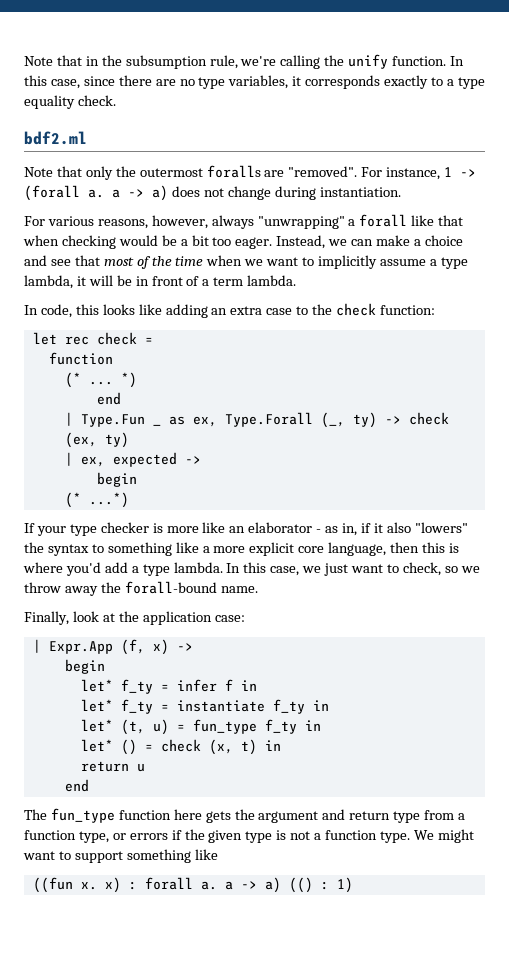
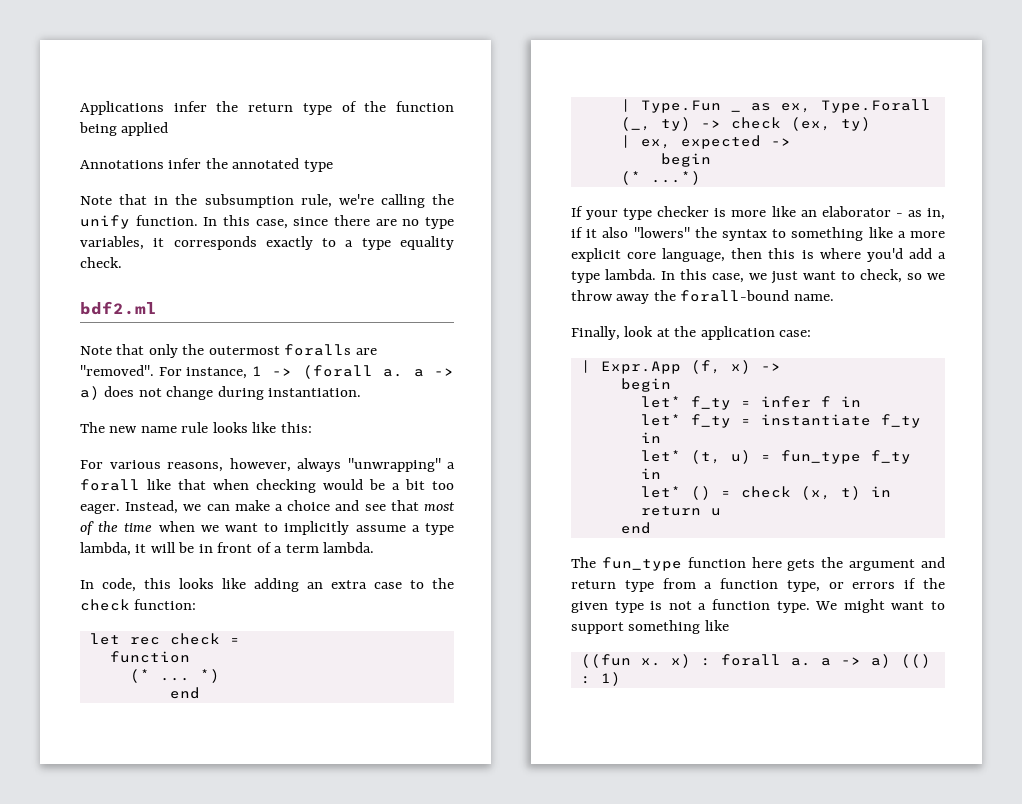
(24, 61) none -> [80,101,455,115] [79,122,169,136] [80,158,333,172] Applications infer the return type of the function being applied // Annotations infer the annotated type //
(401, 192) none -> [80,422,312,433] // The new name rule looks like this:

